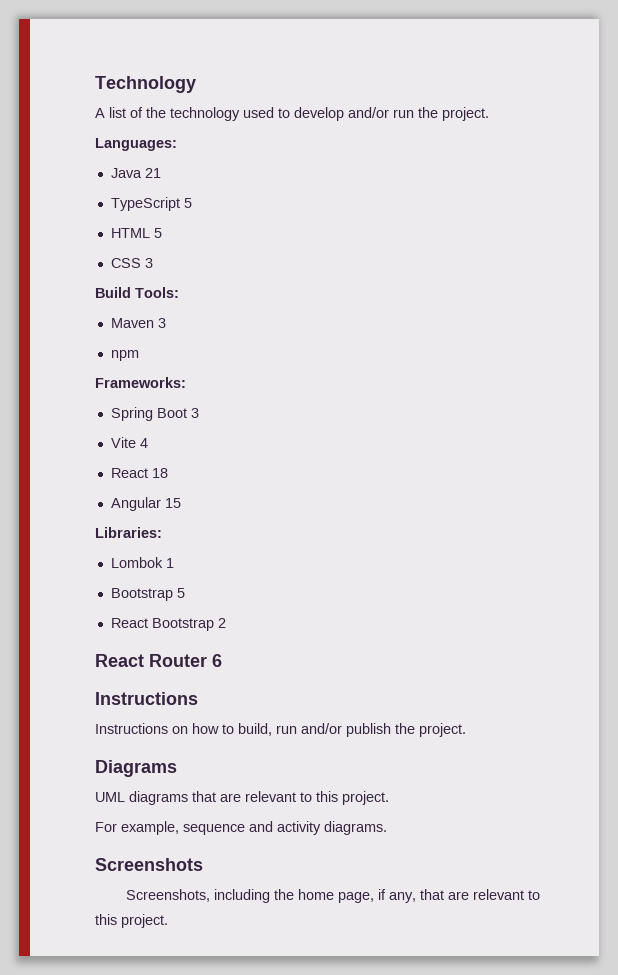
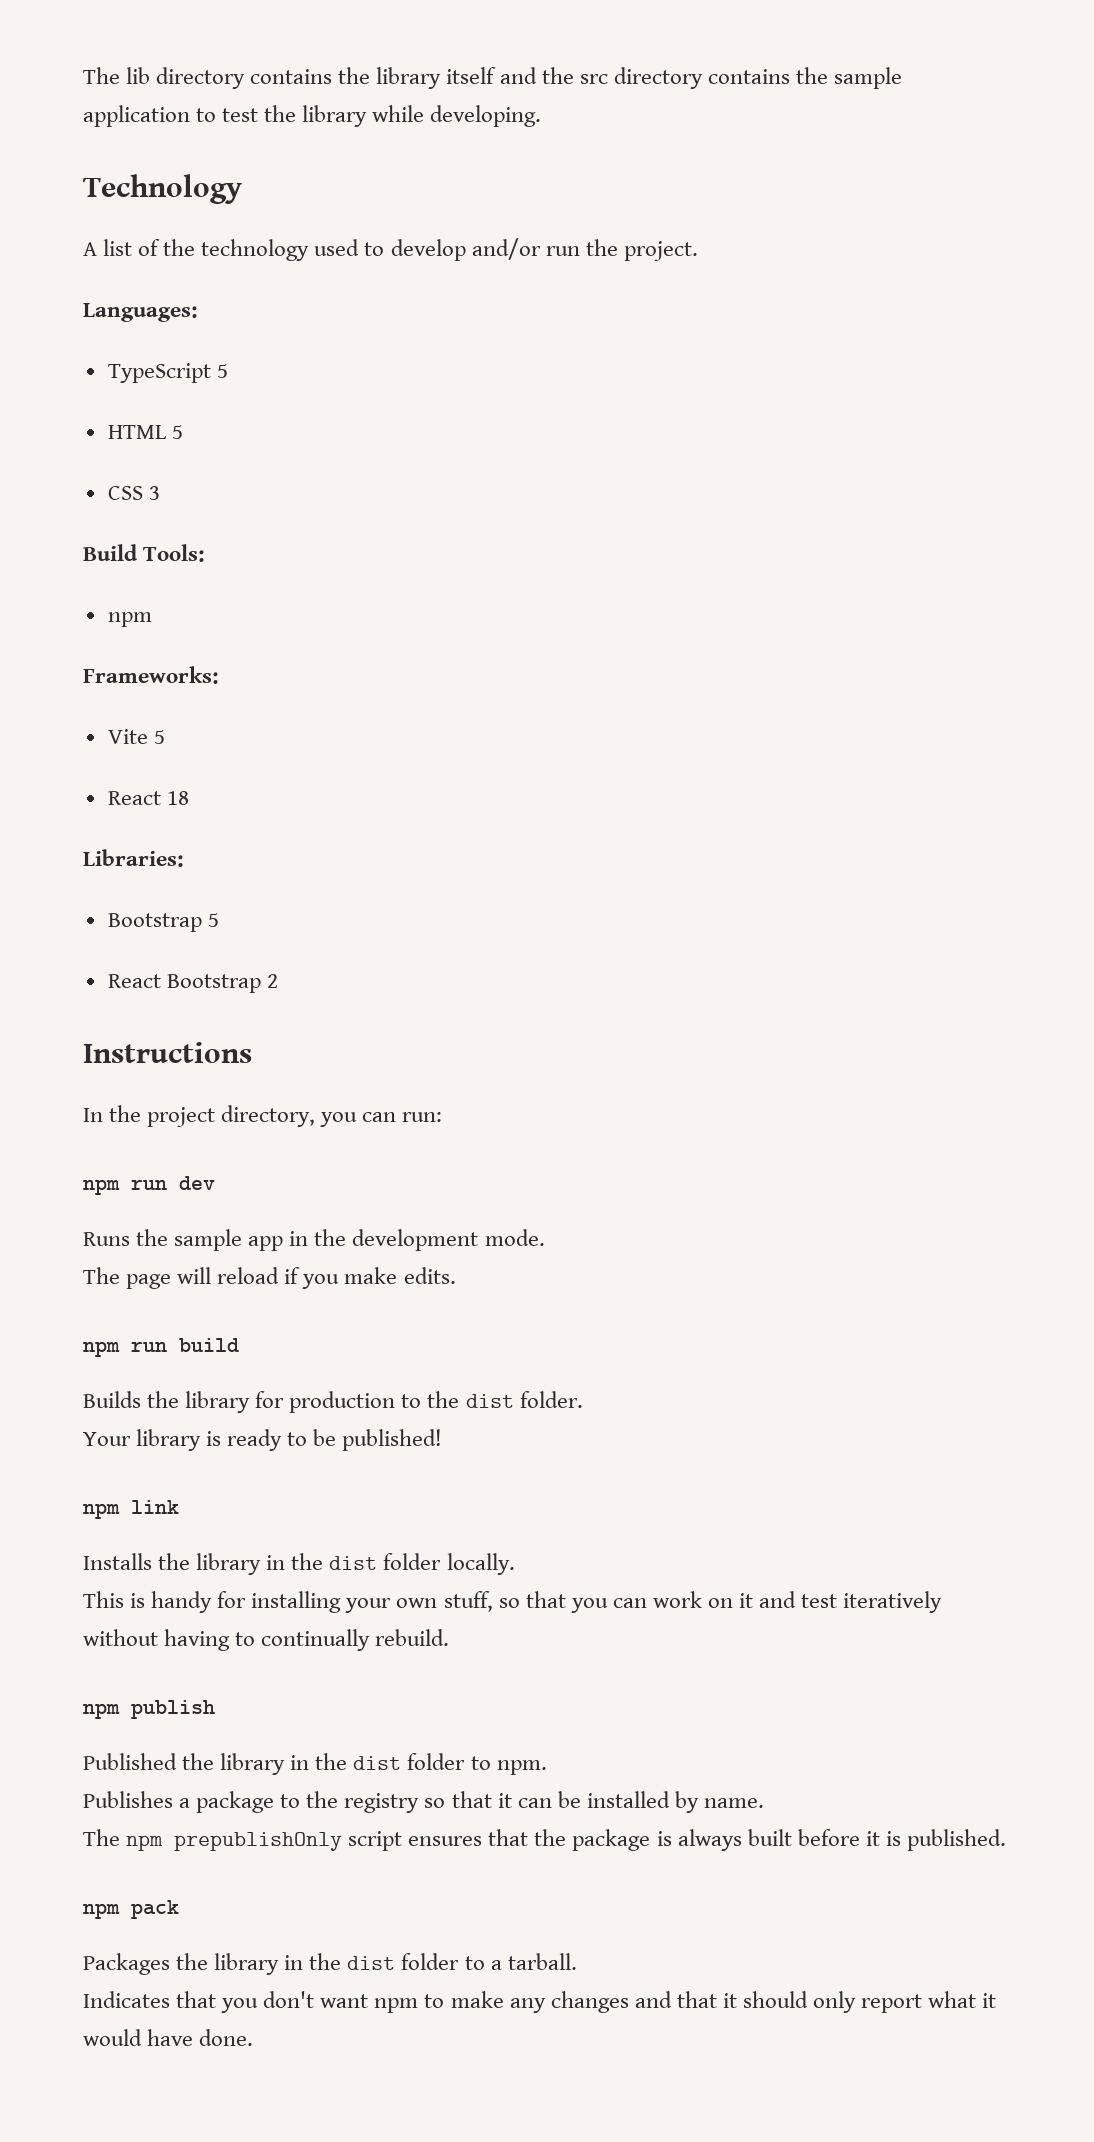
(95, 84) none -> [83,67,902,89] [83,105,542,127] The lib directory contains the library itself and the src directory contains the sample application to test the library while developing. //
[110,168,161,178] // Java 21 -> (198, 312) none
[110,318,166,328] // Maven 3 -> (206, 553) none
[110,407,199,421] // Spring Boot 3 -> (219, 675) none
[139,438,148,448] 4 -> [153,730,165,744] 5
[110,497,181,511] // Angular 15 -> (189, 798) none
[110,557,174,568] // Lombok 1 -> (184, 858) none
[95,654,222,667] [95,692,198,705] [95,723,466,737] [95,760,177,777] [95,791,389,805] [95,821,387,835] [95,858,203,871] [125,889,540,903] [95,914,168,928] React Router 6 // Instructions // Instructions on how to build, run and/or publish the project. // Diagrams // UML diagrams that are relevant to this project. // For example, sequence and activity diagrams. // Screenshots // Screenshots, including the home page, if any, that are relevant to this project. -> [83,1042,252,1063] [83,1105,443,1127] [83,1176,215,1195] [83,1229,545,1251] [83,1267,456,1289] [83,1338,239,1357] [83,1391,583,1413] [83,1429,443,1451] [83,1500,179,1519] [83,1553,515,1575] [83,1591,943,1613] [83,1629,450,1651] [83,1700,215,1719] [83,1753,547,1775] [83,1791,764,1813] [83,1829,1006,1851] [83,1900,179,1919] [83,1953,577,1975] [83,1991,997,2013] [83,2029,254,2046] Instructions // In the project directory, you can run: // npm run dev // Runs the sample app in the development mode. // The page will reload if you make edits. // npm run build // Builds the library for production to the dist folder. // Your library is ready to be published! // npm link // Installs the library in the dist folder locally. // This is handy for installing your own stuff, so that you can work on it and test iteratively without having to continually rebuild. // npm publish // Published the library in the dist folder to npm. // Publishes a package to the registry so that it can be installed by name. // The npm prepublishOnly script ensures that the package is always built before it is published. // npm pack // Packages the library in the dist folder to a tarball. // Indicates that you don't want npm to make any changes and that it should only report what it would have done.

